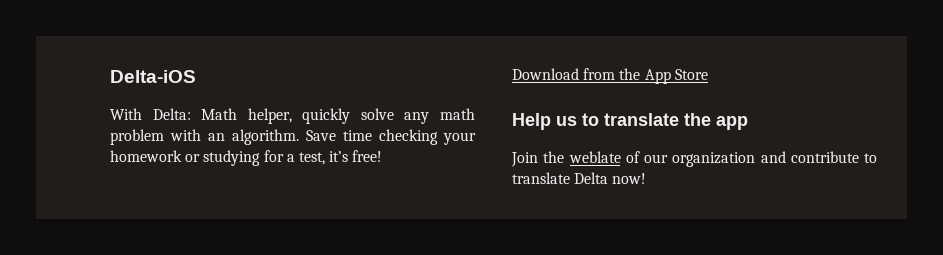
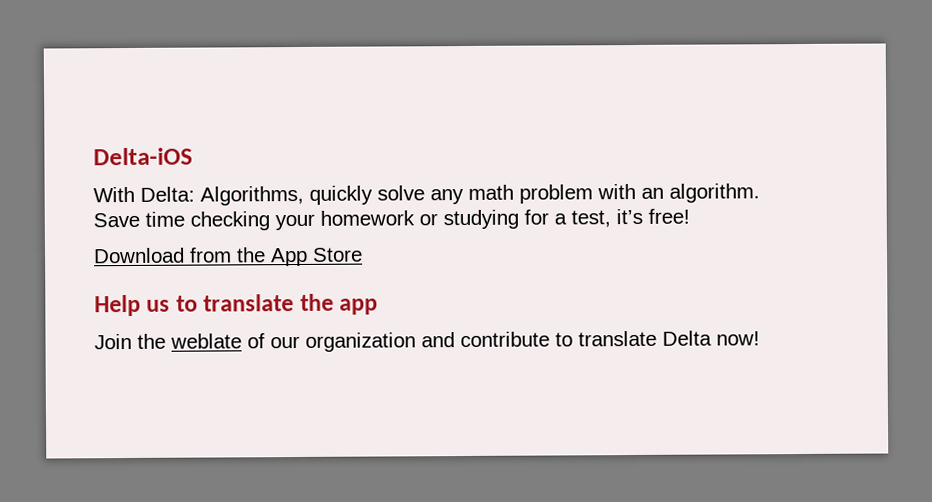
[201,108,292,124] Math helper, -> [200,185,304,206] Algorithms,

